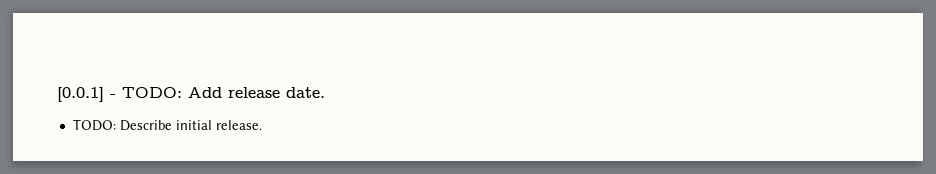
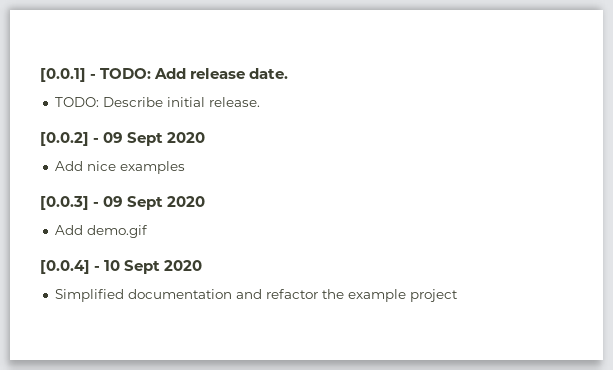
(262, 125) none -> [40,132,206,146] [54,161,185,174] [40,196,206,210] [54,225,148,238] [40,260,203,274] [54,289,458,302] // [0.0.2] - 09 Sept 2020 // Add nice examples // [0.0.3] - 09 Sept 2020 // Add demo.gif // [0.0.4] - 10 Sept 2020 // Simplified documentation and refactor the example project

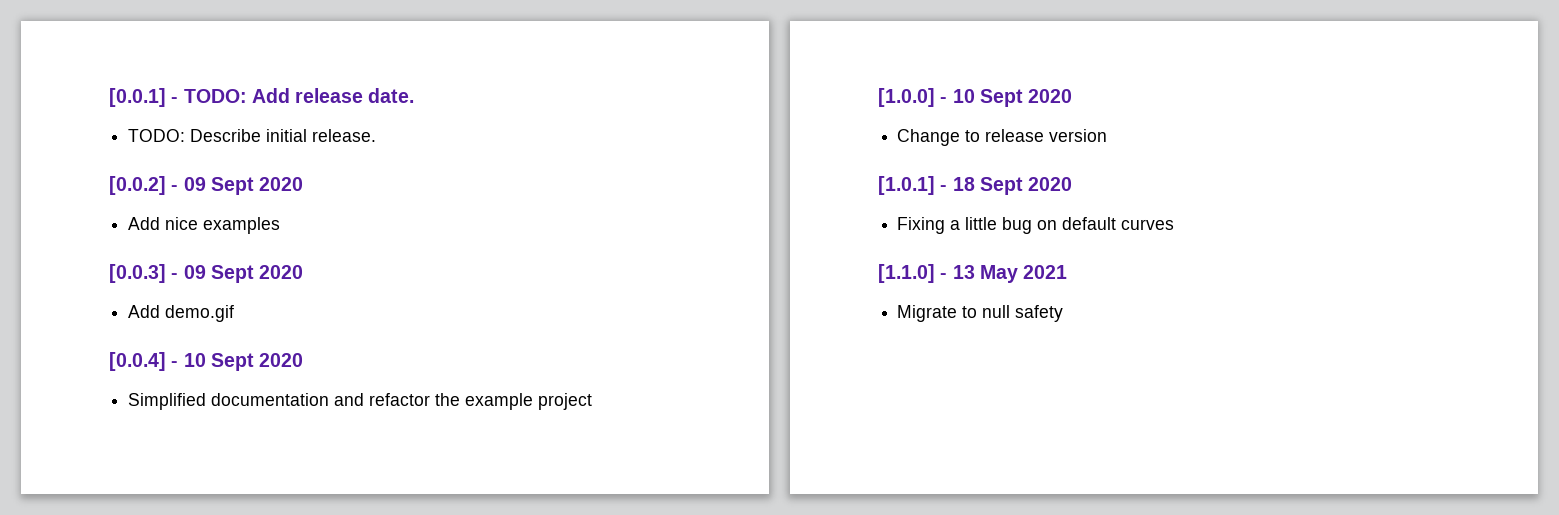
(458, 295) none -> [878,88,1073,107] [897,129,1108,146] [878,176,1073,195] [897,217,1175,234] [878,264,1068,283] [897,305,1064,322] // [1.0.0] - 10 Sept 2020 // Change to release version // [1.0.1] - 18 Sept 2020 // Fixing a little bug on default curves // [1.1.0] - 13 May 2021 // Migrate to null safety

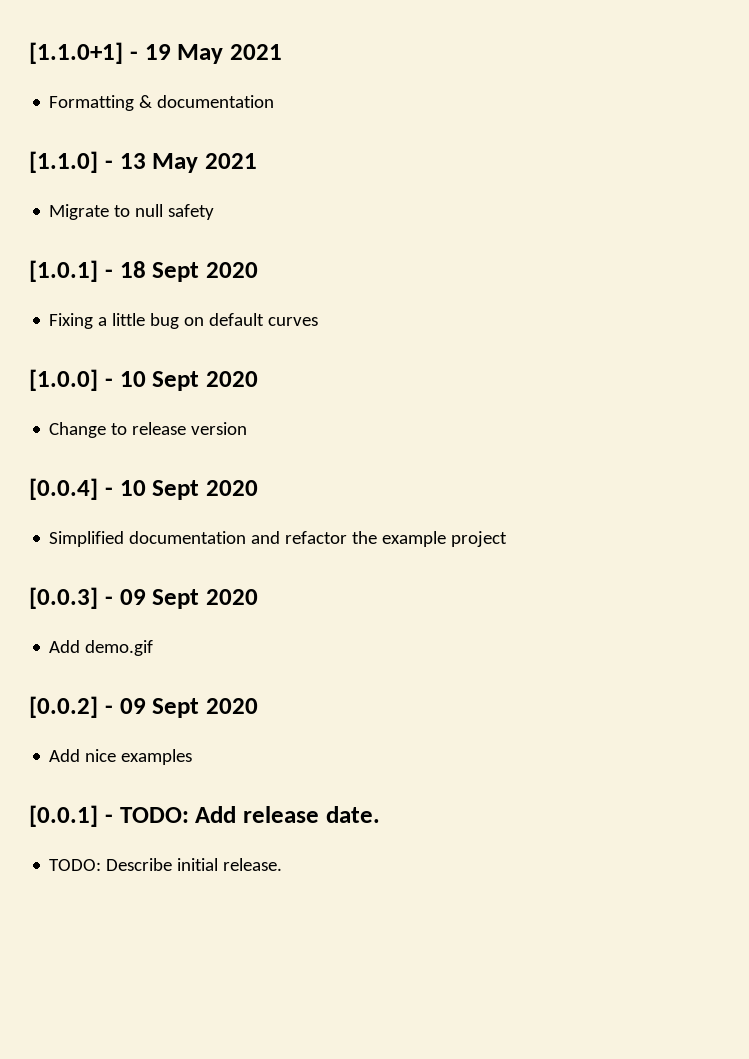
[109,88,415,107] [128,129,377,142] [109,176,304,195] [128,217,281,234] [109,264,304,283] [128,305,235,322] [0.0.1] - TODO: Add release date. // TODO: Describe initial release. // [0.0.2] - 09 Sept 2020 // Add nice examples // [0.0.3] - 09 Sept 2020 // Add demo.gif -> [29,42,282,64] [49,95,275,111] [29,151,257,173] [49,204,215,220] [29,260,258,282] [49,313,319,329] [29,369,258,391] [49,422,248,438] [1.1.0+1] - 19 May 2021 // Formatting & documentation // [1.1.0] - 13 May 2021 // Migrate to null safety // [1.0.1] - 18 Sept 2020 // Fixing a little bug on default curves // [1.0.0] - 10 Sept 2020 // Change to release version
[878,88,1073,107] [897,129,1108,146] [878,176,1073,195] [897,217,1175,234] [878,264,1068,283] [897,305,1064,322] [1.0.0] - 10 Sept 2020 // Change to release version // [1.0.1] - 18 Sept 2020 // Fixing a little bug on default curves // [1.1.0] - 13 May 2021 // Migrate to null safety -> [29,587,258,609] [49,640,154,656] [29,696,258,718] [49,749,193,765] [29,805,380,827] [49,858,283,871] [0.0.3] - 09 Sept 2020 // Add demo.gif // [0.0.2] - 09 Sept 2020 // Add nice examples // [0.0.1] - TODO: Add release date. // TODO: Describe initial release.

